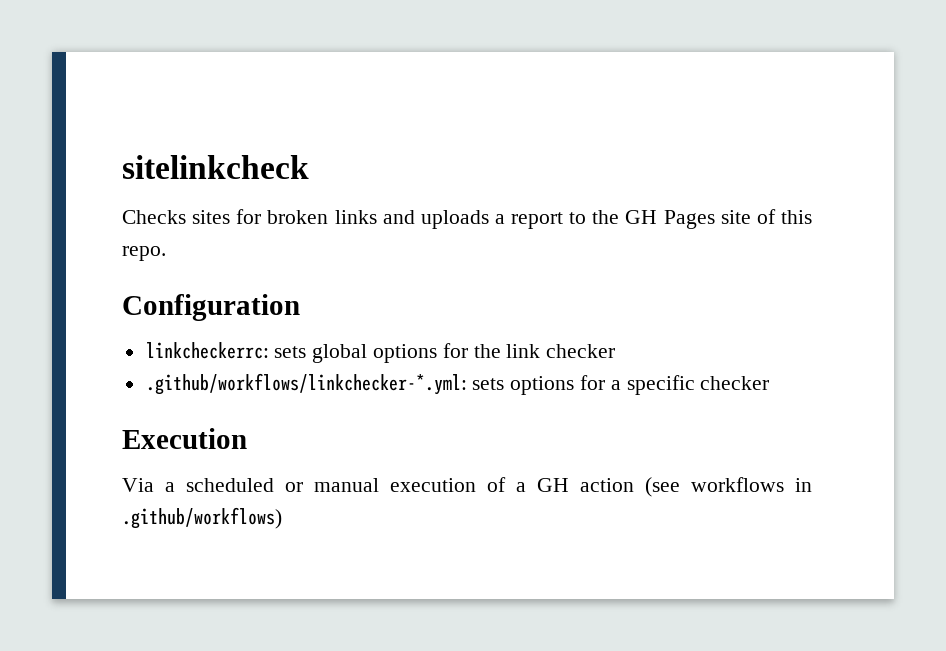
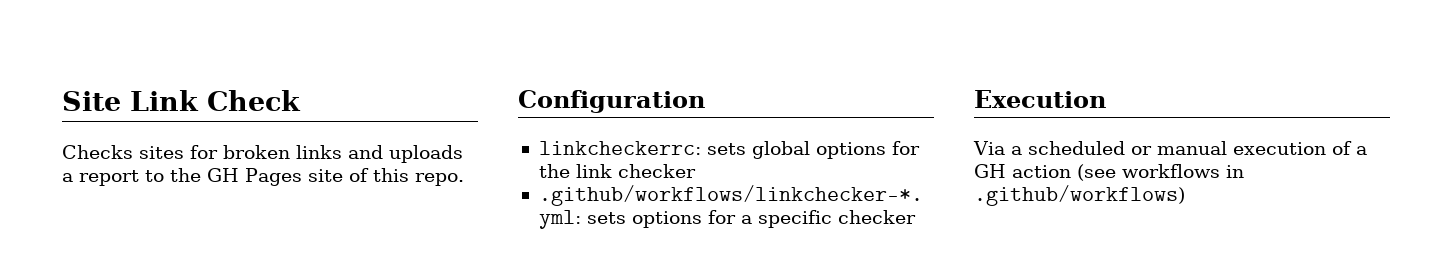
[122,155,309,179] sitelinkcheck -> [62,90,301,111] Site Link Check

